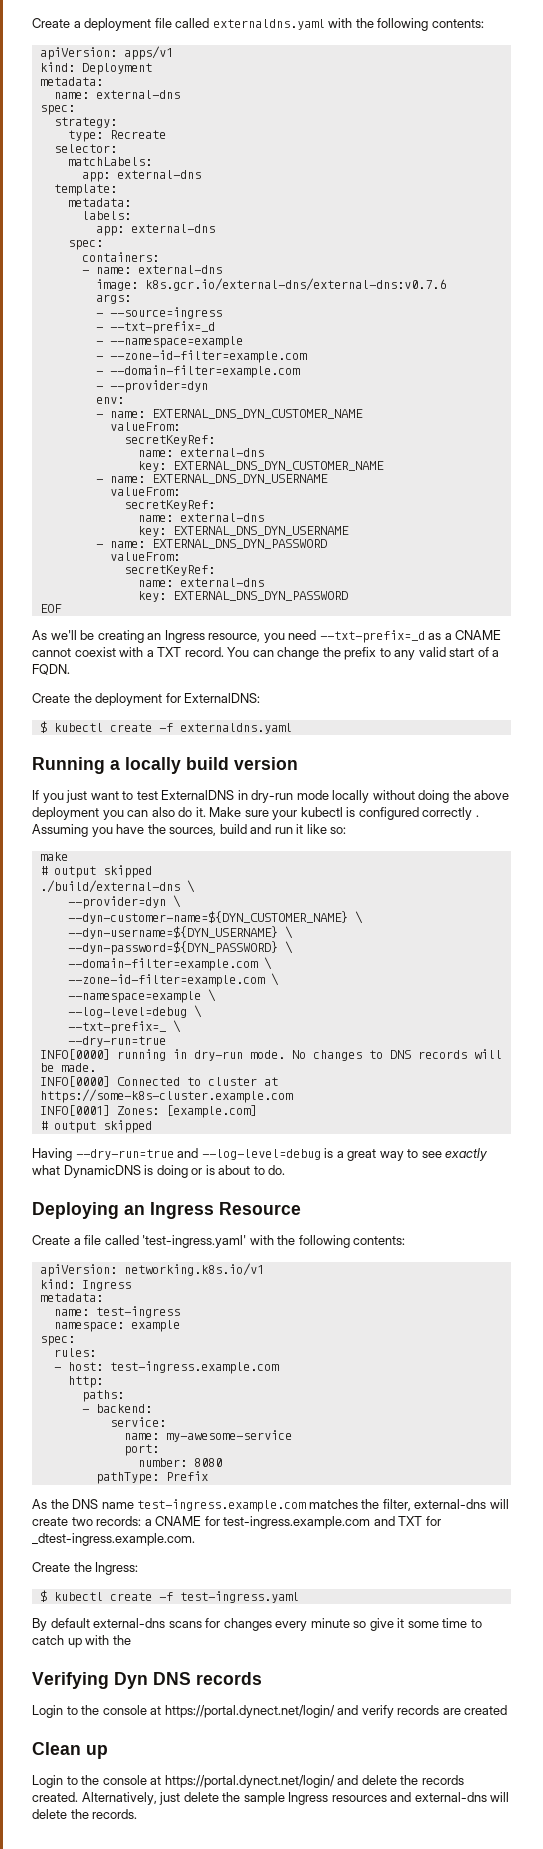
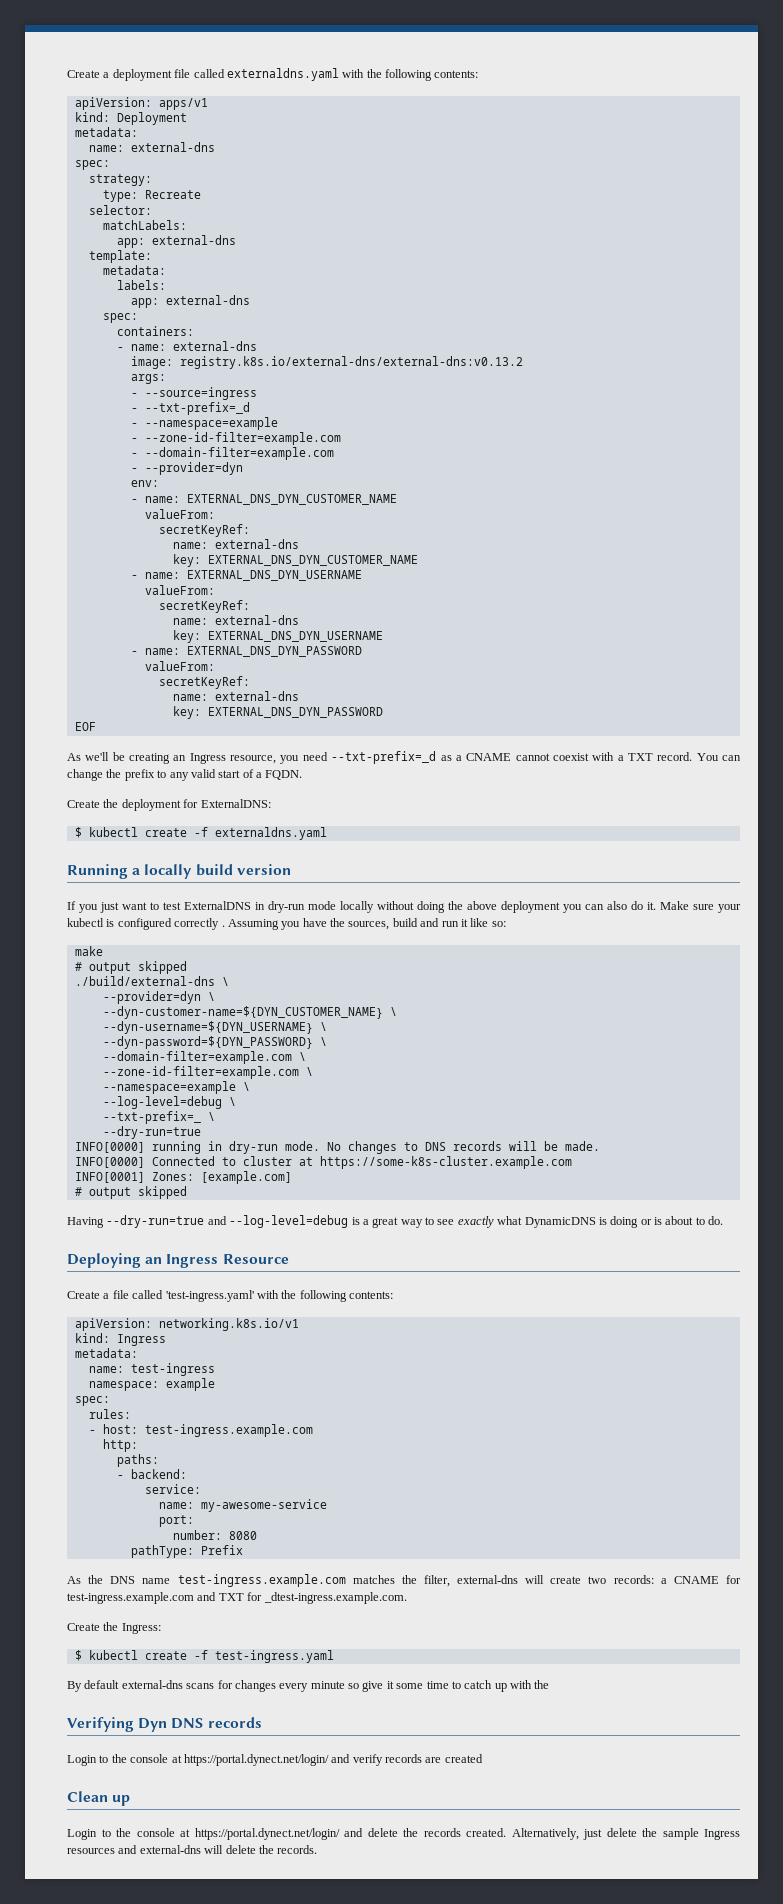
[144,278,446,291] k8s.gcr.io/external-dns/external-dns:v0.7.6 -> [179,356,523,369] registry.k8s.io/external-dns/external-dns:v0.13.2

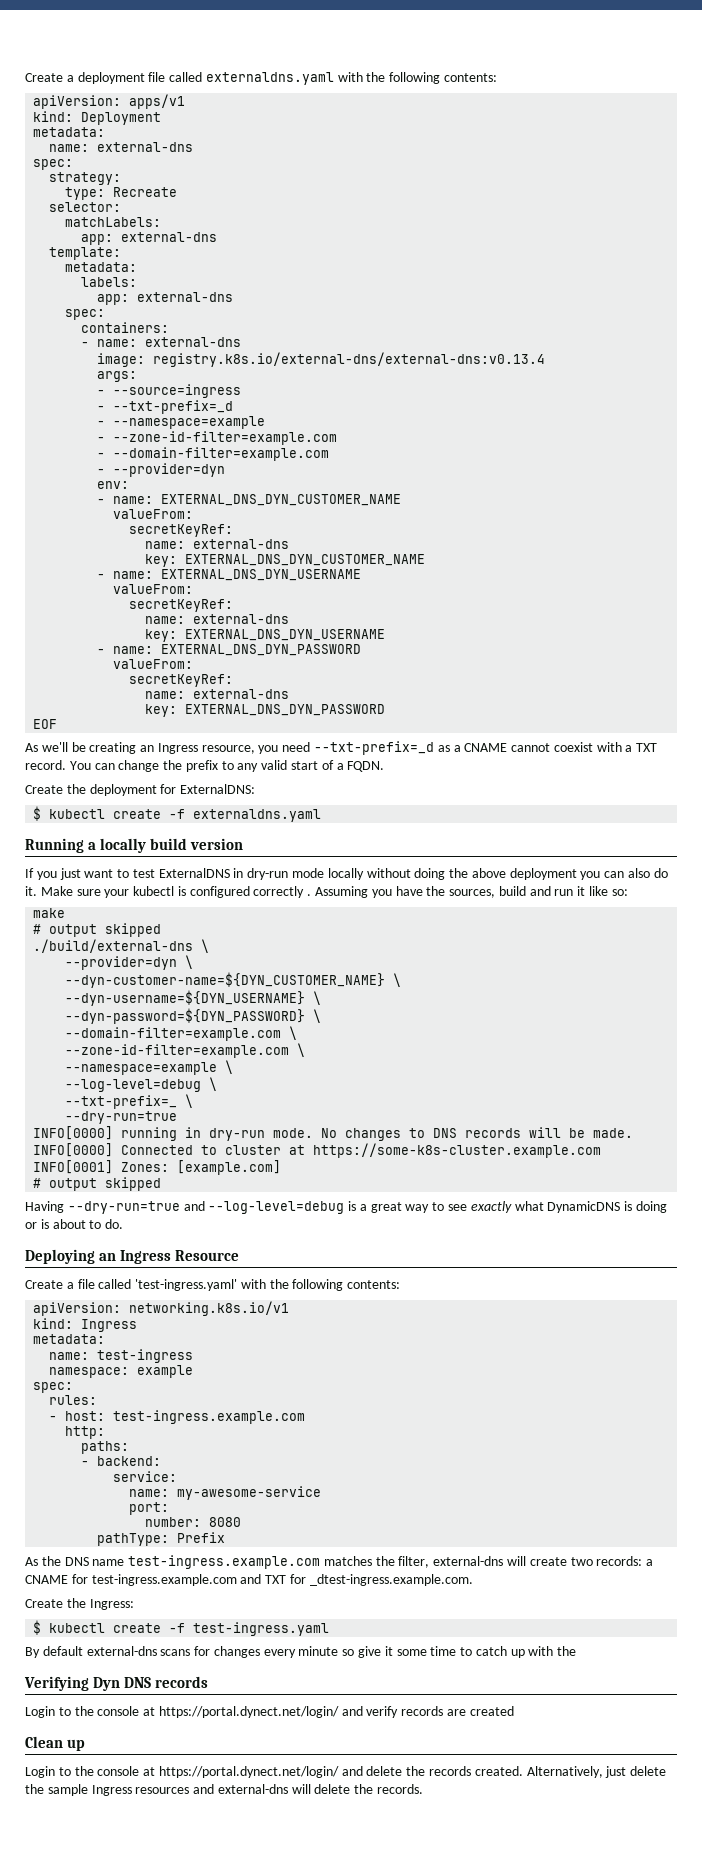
[179,356,523,369] registry.k8s.io/external-dns/external-dns:v0.13.2 -> [153,352,546,367] registry.k8s.io/external-dns/external-dns:v0.13.4

